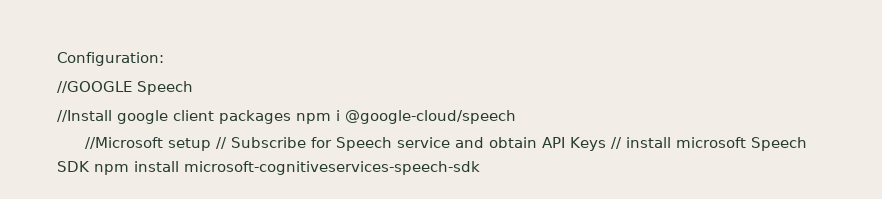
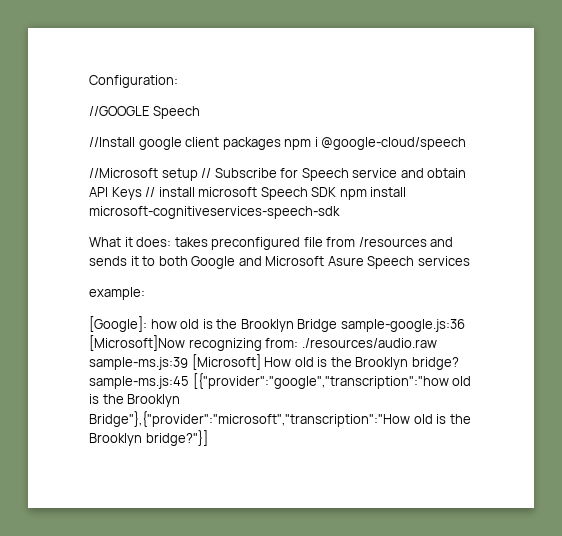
(480, 168) none -> [89,237,454,250] [89,256,470,269] [89,287,145,300] [89,316,465,332] [89,335,437,351] [89,354,459,370] [89,373,472,389] [89,394,181,407] [89,411,471,427] [89,430,208,446] // What it does: takes preconfigured file from /resources and sends it to both Google and Microsoft Asure Speech services // example: // [Google]: how old is the Brooklyn Bridge sample-google.js:36 [Microsoft]Now recognizing from: ./resources/audio.raw sample-ms.js:39 [Microsoft] How old is the Brooklyn bridge? sample-ms.js:45 [{"provider":"google","transcription":"how old is the Brooklyn Bridge"},{"provider":"microsoft","transcription":"How old is the Brooklyn bridge?"}]

